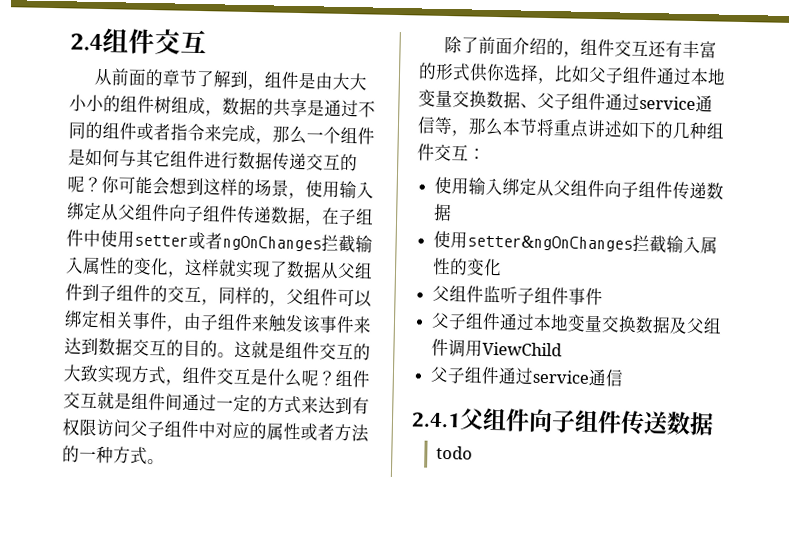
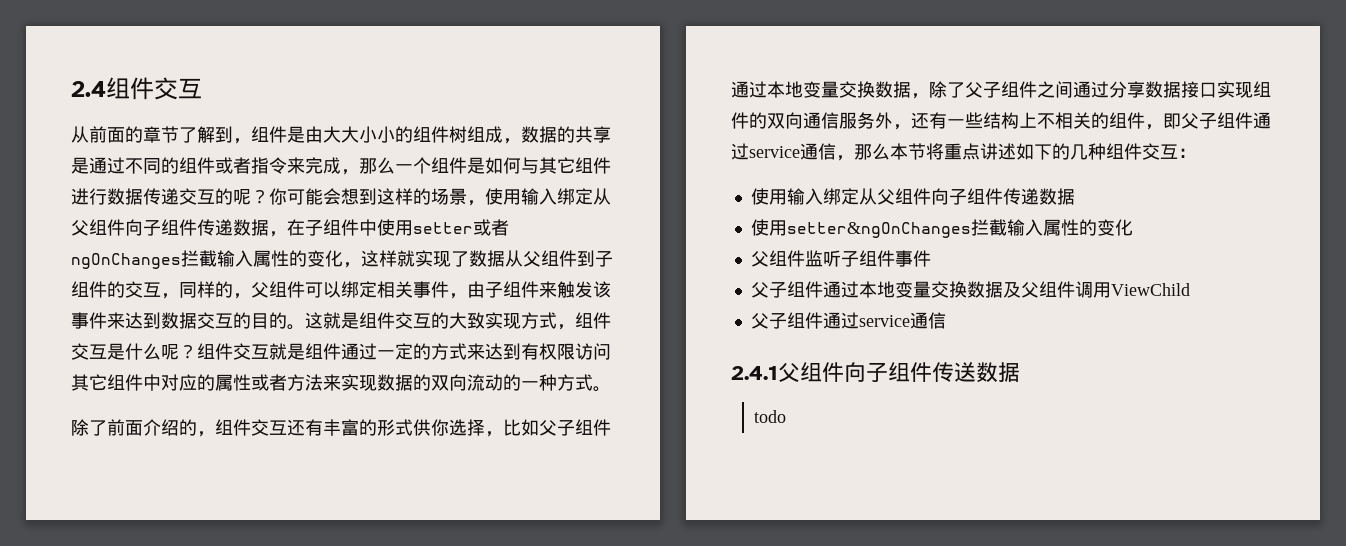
[165,393,183,411] 间 -> (341, 351) none
[130,420,165,438] 父子 -> [71,374,107,391] 其它
(369, 433) none -> [323,374,503,391] 来实现数据的双向流动
[520,92,713,113] [417,116,453,135] 、父子组件通过service通信等 -> [911,81,1271,99] [731,112,1271,130] [731,143,836,160] ，除了父子组件之间通过分享数据接口实现组件的双向通信服务外，还有一些结构上不相关的组件，即父子组件通过service通信

